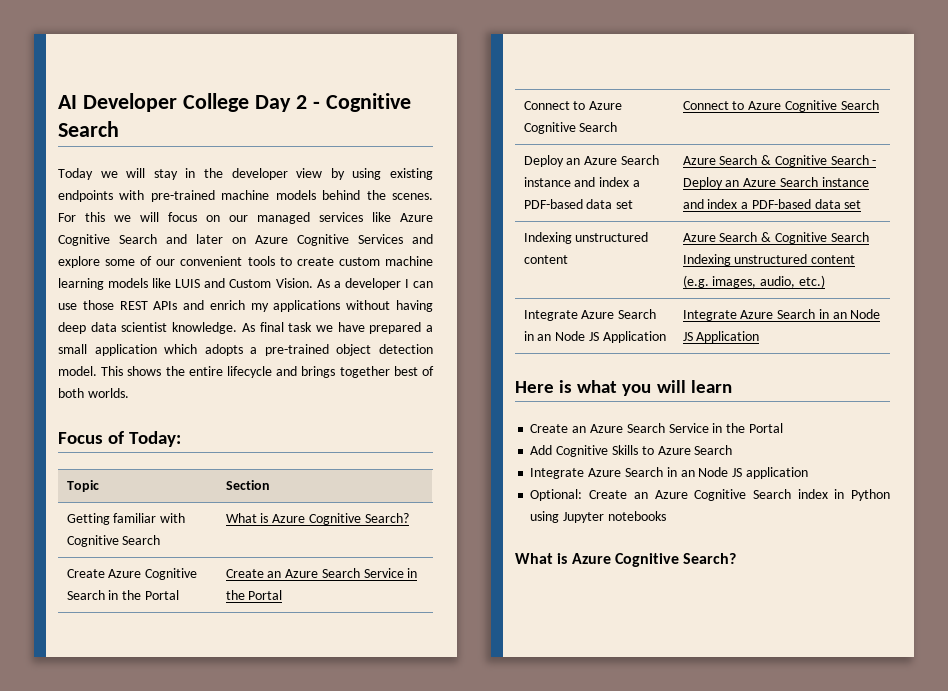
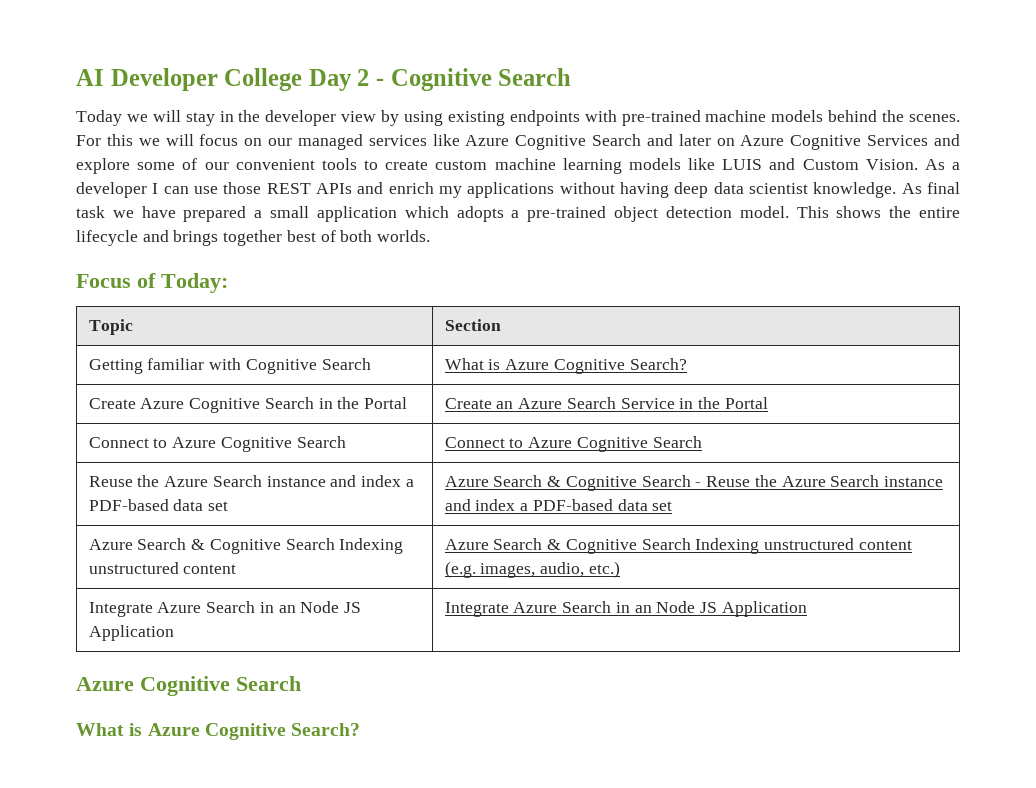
[523,155,581,167] Deploy an -> [88,475,160,487] Reuse the
[682,177,740,189] Deploy an -> [706,475,777,487] Reuse the
(862, 204) none -> [88,538,335,554] Azure Search & Cognitive Search
[515,380,732,396] [530,423,783,433] [530,445,733,457] [530,467,808,479] [530,489,890,501] [530,511,666,523] Here is what you will learn // Create an Azure Search Service in the Portal // Add Cognitive Skills to Azure Search // Integrate Azure Search in an Node JS application // Optional: Create an Azure Cognitive Search index in Python using Jupyter notebooks -> [76,676,301,696] Azure Cognitive Search

